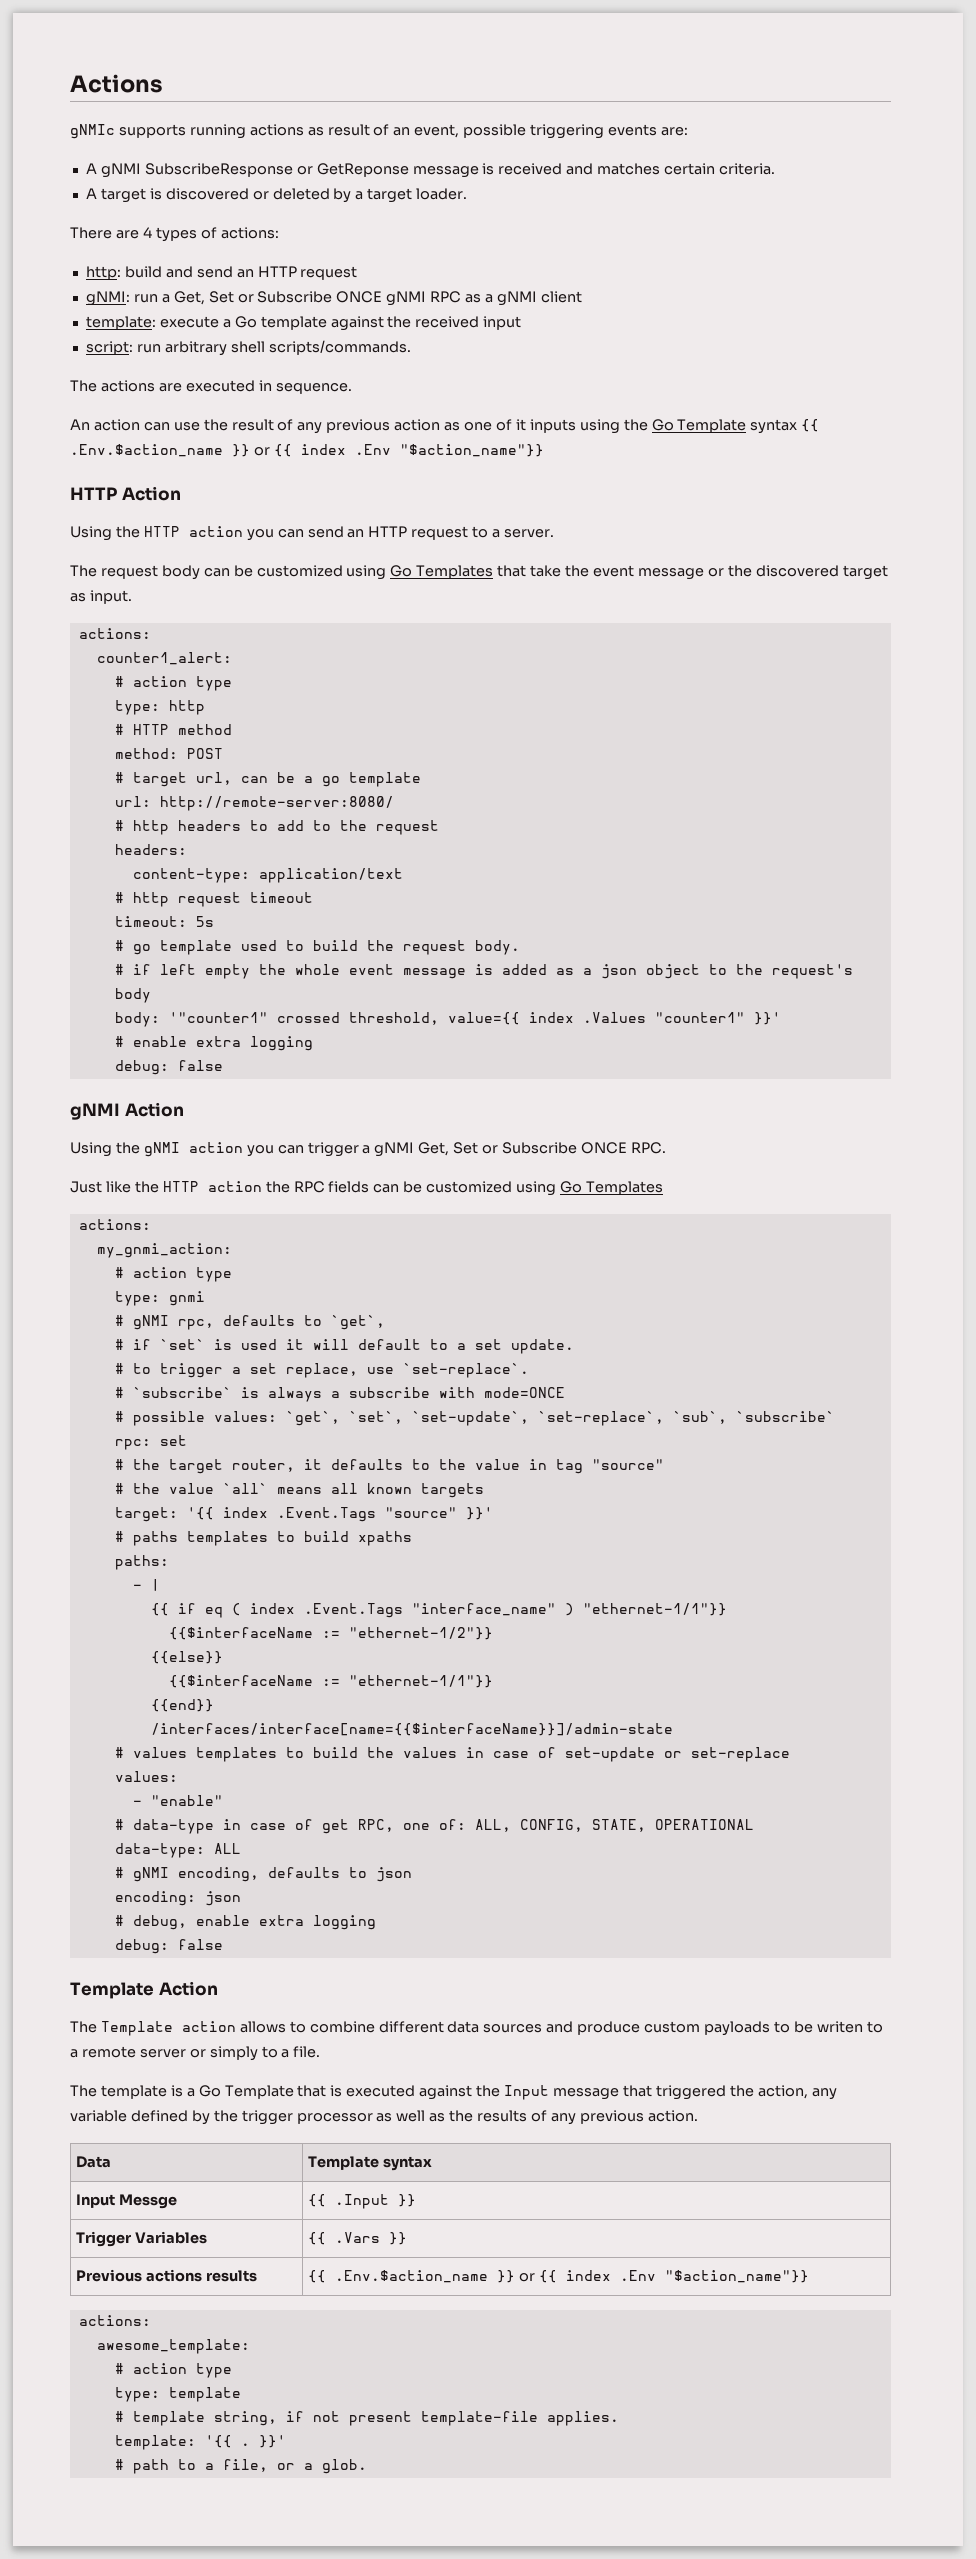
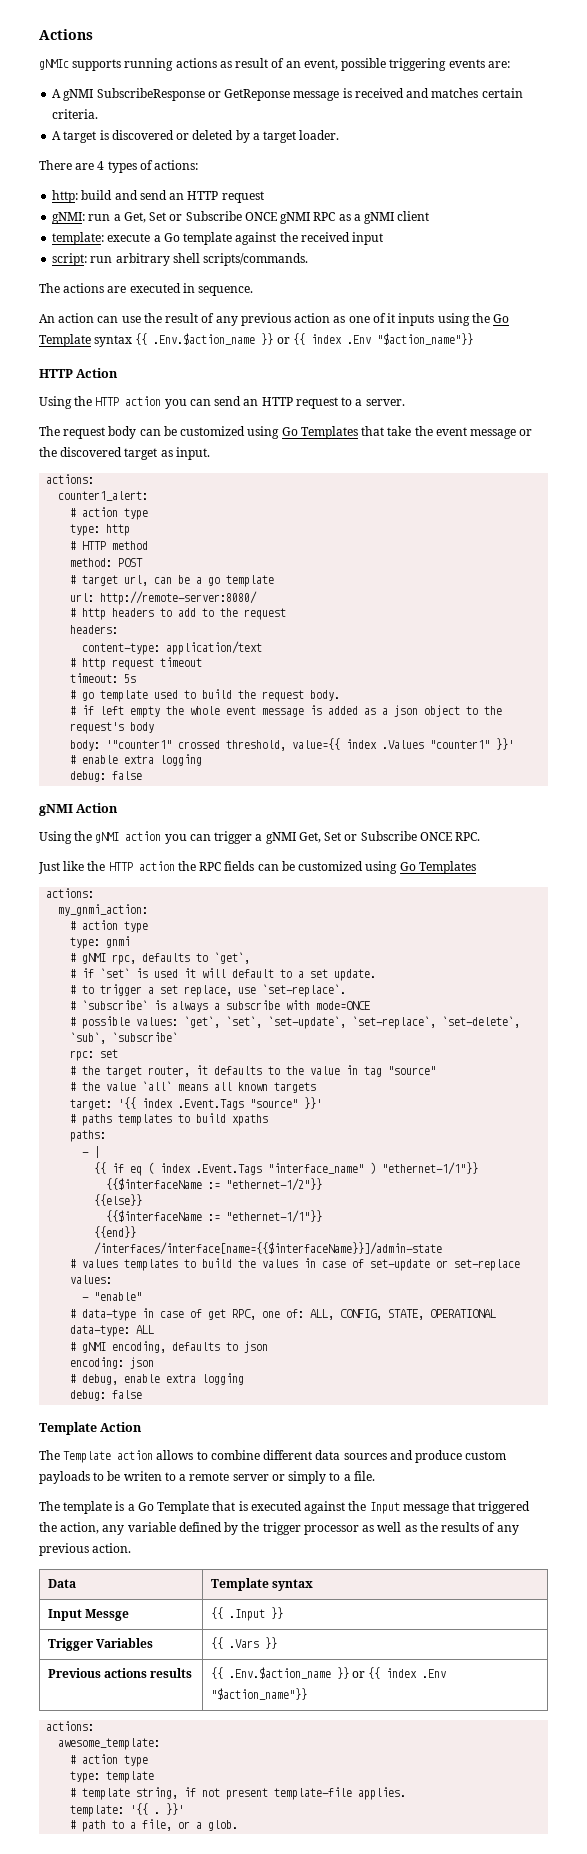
(664, 1418) none -> [442,1016,521,1028] `set-delete`,

